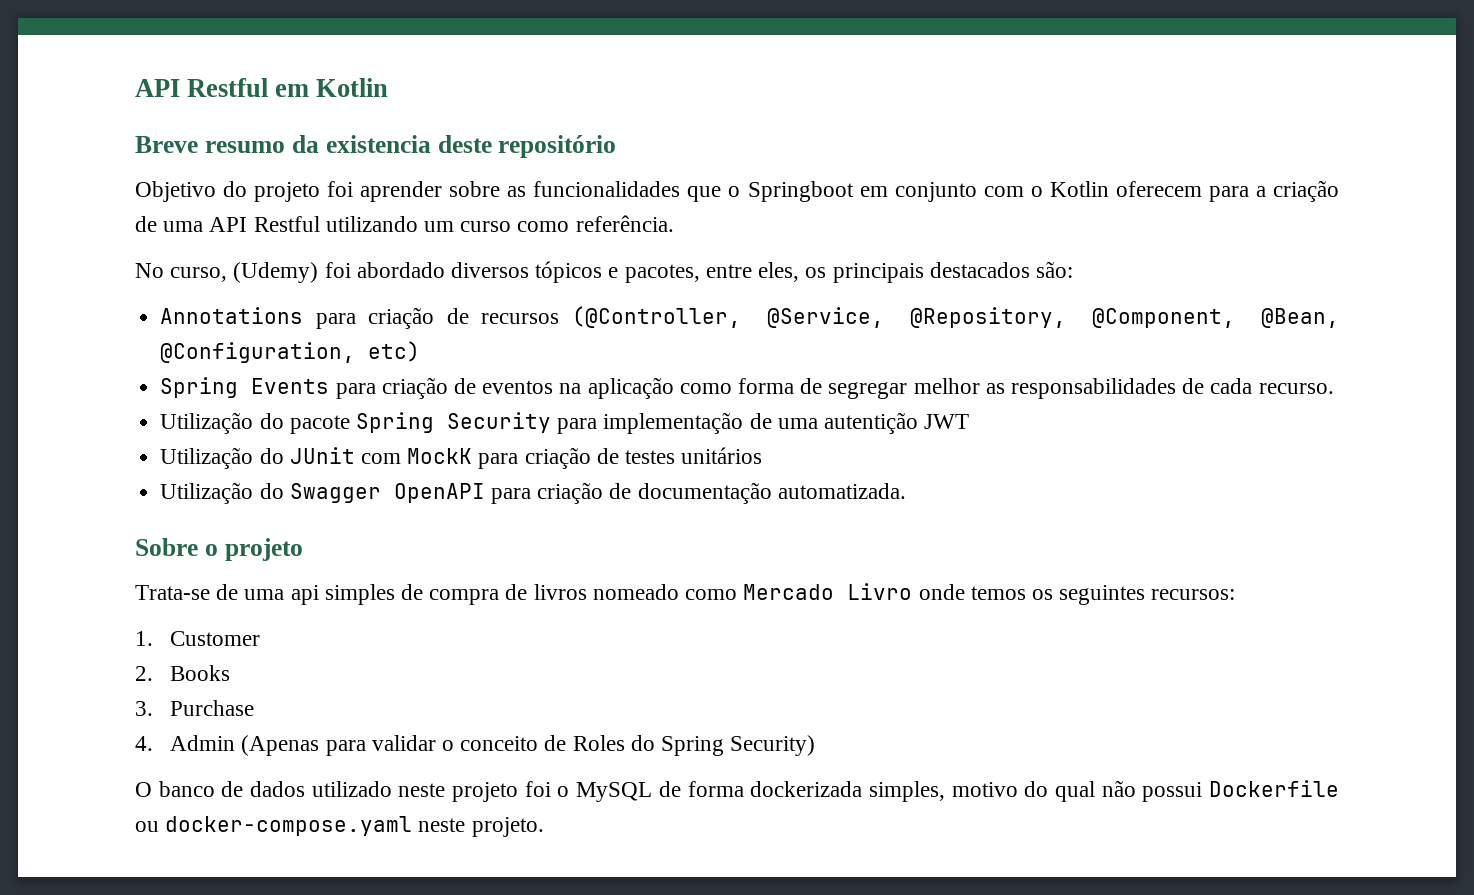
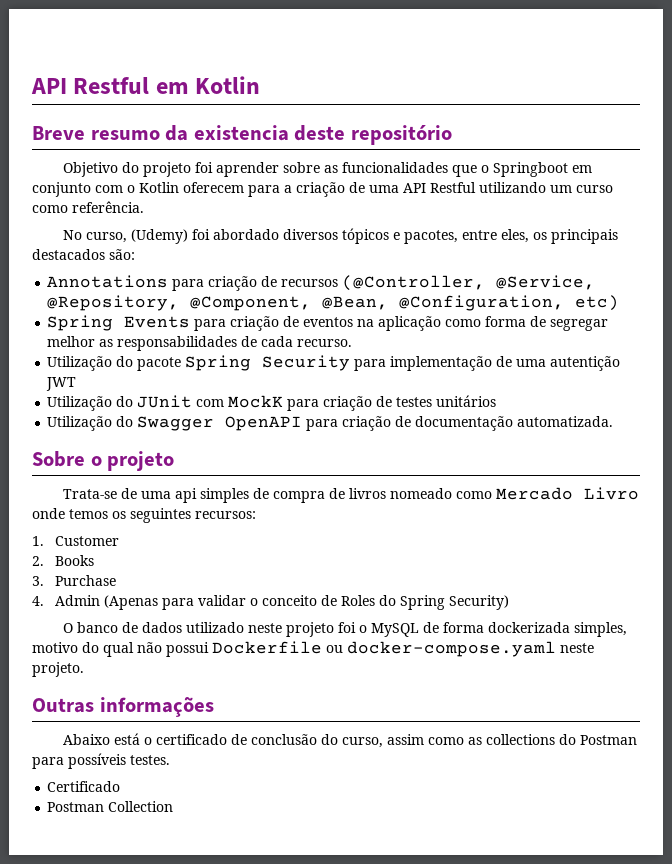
(544, 827) none -> [32,697,214,717] [62,733,637,748] [32,753,170,769] [47,781,121,792] [47,801,174,812] // Outras informações // Abaixo está o certificado de conclusão do curso, assim como as collections do Postman para possíveis testes. // Certificado // Postman Collection

